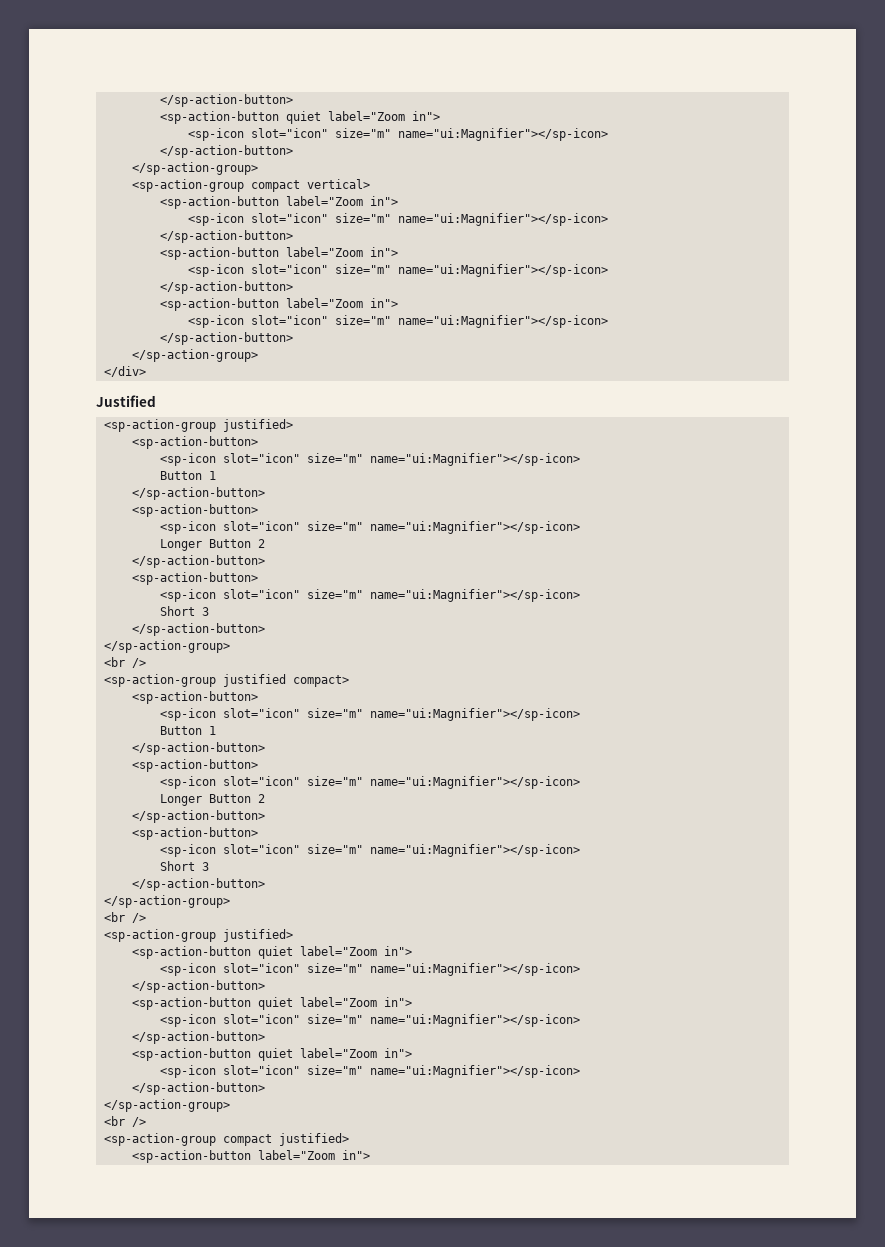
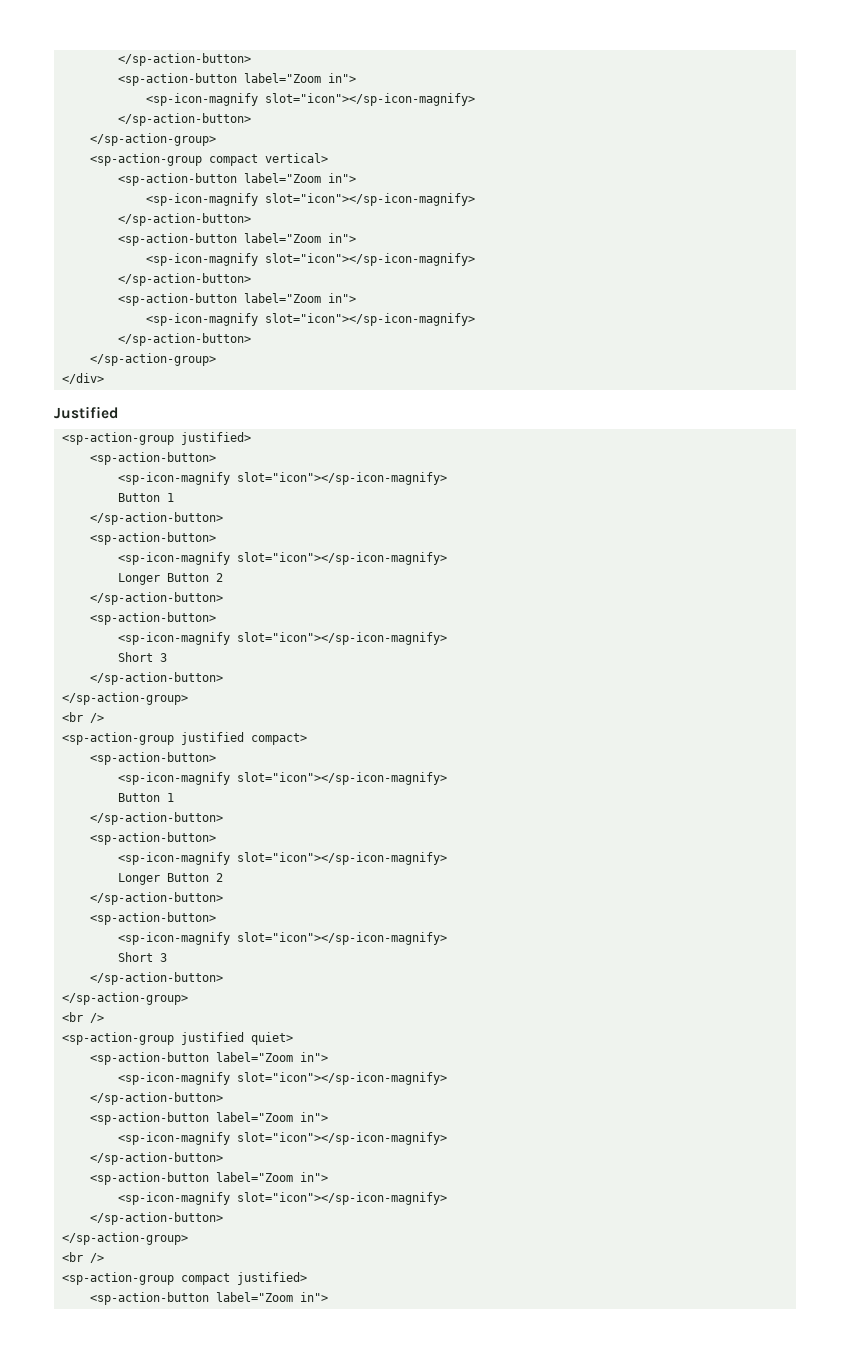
[159,94,293,107] [159,111,440,124] [187,128,608,141] </sp-action-button> // <sp-action-button quiet label="Zoom in"> // <sp-icon slot="icon" size="m" name="ui:Magnifier"></sp-icon> -> [117,53,251,66] [117,73,356,86] [145,93,475,106] </sp-action-button> // <sp-action-button label="Zoom in"> // <sp-icon-magnify slot="icon"></sp-icon-magnify>
[187,213,608,226] [159,230,293,243] [159,247,398,260] [187,264,608,277] [159,281,293,294] [159,298,398,311] [187,315,608,328] <sp-icon slot="icon" size="m" name="ui:Magnifier"></sp-icon> // </sp-action-button> // <sp-action-button label="Zoom in"> // <sp-icon slot="icon" size="m" name="ui:Magnifier"></sp-icon> // </sp-action-button> // <sp-action-button label="Zoom in"> // <sp-icon slot="icon" size="m" name="ui:Magnifier"></sp-icon> -> [145,193,475,206] [117,213,251,226] [117,233,356,246] [145,253,475,266] [117,273,251,286] [117,293,356,306] [145,313,475,326] <sp-icon-magnify slot="icon"></sp-icon-magnify> // </sp-action-button> // <sp-action-button label="Zoom in"> // <sp-icon-magnify slot="icon"></sp-icon-magnify> // </sp-action-button> // <sp-action-button label="Zoom in"> // <sp-icon-magnify slot="icon"></sp-icon-magnify>
[159,453,580,466] [159,471,216,480] [131,487,265,500] [131,504,258,517] [159,521,580,534] [159,539,265,551] [131,555,265,568] [131,572,258,585] [159,589,580,602] <sp-icon slot="icon" size="m" name="ui:Magnifier"></sp-icon> // Button 1 // </sp-action-button> // <sp-action-button> // <sp-icon slot="icon" size="m" name="ui:Magnifier"></sp-icon> // Longer Button 2 // </sp-action-button> // <sp-action-button> // <sp-icon slot="icon" size="m" name="ui:Magnifier"></sp-icon> -> [117,472,447,485] [117,493,174,502] [89,512,223,525] [89,532,216,545] [117,552,447,565] [117,573,223,585] [89,592,223,605] [89,612,216,625] [117,632,447,645] <sp-icon-magnify slot="icon"></sp-icon-magnify> // Button 1 // </sp-action-button> // <sp-action-button> // <sp-icon-magnify slot="icon"></sp-icon-magnify> // Longer Button 2 // </sp-action-button> // <sp-action-button> // <sp-icon-magnify slot="icon"></sp-icon-magnify>
[159,708,580,721] [159,726,216,735] [131,742,265,755] [131,759,258,772] [159,776,580,789] [159,794,265,806] [131,810,265,823] [131,827,258,840] [159,844,580,857] [159,861,209,871] [131,878,265,891] [103,895,230,908] [103,912,146,923] [103,929,293,942] [131,946,412,959] [159,963,580,976] [131,980,265,993] [131,997,412,1010] [159,1014,580,1027] [131,1031,265,1044] [131,1048,412,1061] [159,1065,580,1078] <sp-icon slot="icon" size="m" name="ui:Magnifier"></sp-icon> // Button 1 // </sp-action-button> // <sp-action-button> // <sp-icon slot="icon" size="m" name="ui:Magnifier"></sp-icon> // Longer Button 2 // </sp-action-button> // <sp-action-button> // <sp-icon slot="icon" size="m" name="ui:Magnifier"></sp-icon> // Short 3 // </sp-action-button> // </sp-action-group> // <br /> // <sp-action-group justified> // <sp-action-button quiet label="Zoom in"> // <sp-icon slot="icon" size="m" name="ui:Magnifier"></sp-icon> // </sp-action-button> // <sp-action-button quiet label="Zoom in"> // <sp-icon slot="icon" size="m" name="ui:Magnifier"></sp-icon> // </sp-action-button> // <sp-action-button quiet label="Zoom in"> // <sp-icon slot="icon" size="m" name="ui:Magnifier"></sp-icon> -> [117,772,447,785] [117,793,174,802] [89,812,223,825] [89,832,216,845] [117,852,447,865] [117,873,223,885] [89,892,223,905] [89,912,216,925] [117,932,447,945] [117,952,167,962] [89,972,223,985] [61,992,188,1005] [61,1012,104,1023] [61,1032,293,1045] [89,1052,328,1065] [117,1072,447,1085] [89,1092,223,1105] [89,1112,328,1125] [117,1132,447,1145] [89,1152,223,1165] [89,1172,328,1185] [117,1192,447,1205] <sp-icon-magnify slot="icon"></sp-icon-magnify> // Button 1 // </sp-action-button> // <sp-action-button> // <sp-icon-magnify slot="icon"></sp-icon-magnify> // Longer Button 2 // </sp-action-button> // <sp-action-button> // <sp-icon-magnify slot="icon"></sp-icon-magnify> // Short 3 // </sp-action-button> // </sp-action-group> // <br /> // <sp-action-group justified quiet> // <sp-action-button label="Zoom in"> // <sp-icon-magnify slot="icon"></sp-icon-magnify> // </sp-action-button> // <sp-action-button label="Zoom in"> // <sp-icon-magnify slot="icon"></sp-icon-magnify> // </sp-action-button> // <sp-action-button label="Zoom in"> // <sp-icon-magnify slot="icon"></sp-icon-magnify>

